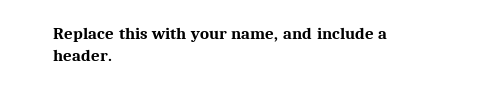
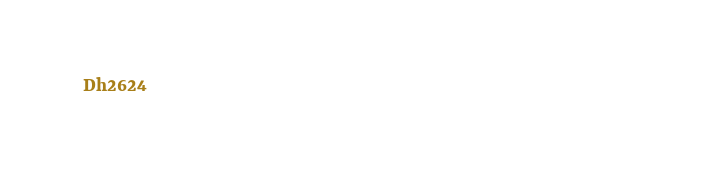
[53,27,388,42] [53,49,112,61] Replace this with your name, and include a header. -> [83,77,147,91] Dh2624

